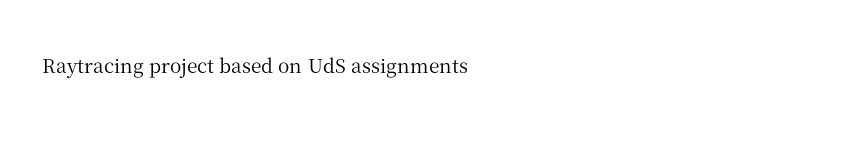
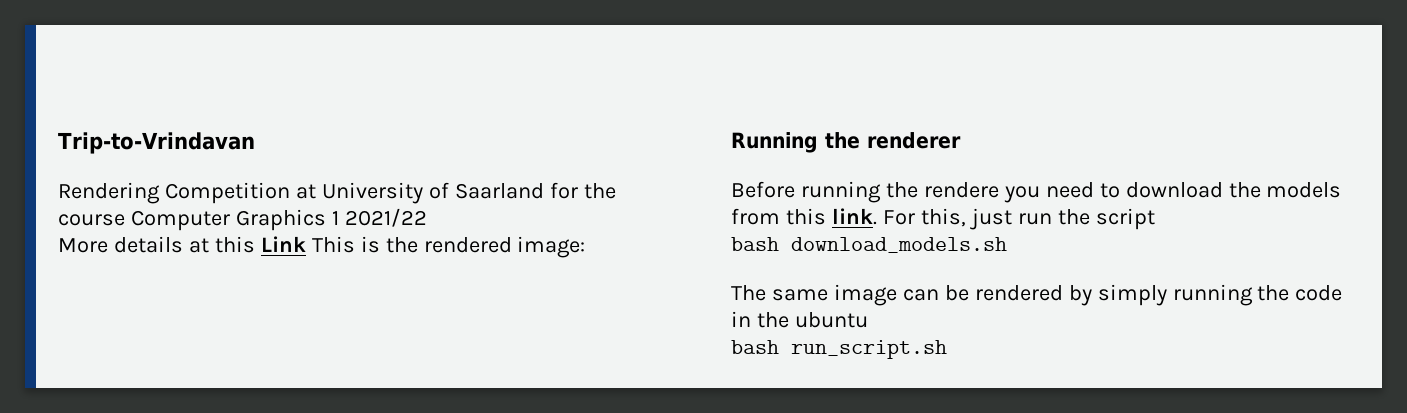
[42,57,468,78] Raytracing project based on UdS assignments -> [58,132,255,154] [58,182,616,204] [58,208,427,231] [58,236,586,258] [731,132,961,153] [731,181,1342,203] [731,208,1155,230] [731,237,1007,253] [731,284,1343,306] [731,311,868,328] [731,340,947,359] Trip-to-Vrindavan // Rendering Competition at University of Saarland for the course Computer Graphics 1 2021/22 // More details at this Link This is the rendered image: // Running the renderer // Before running the rendere you need to download the models from this link. For this, just run the script // bash download_models.sh // The same image can be rendered by simply running the code in the ubuntu // bash run_script.sh

